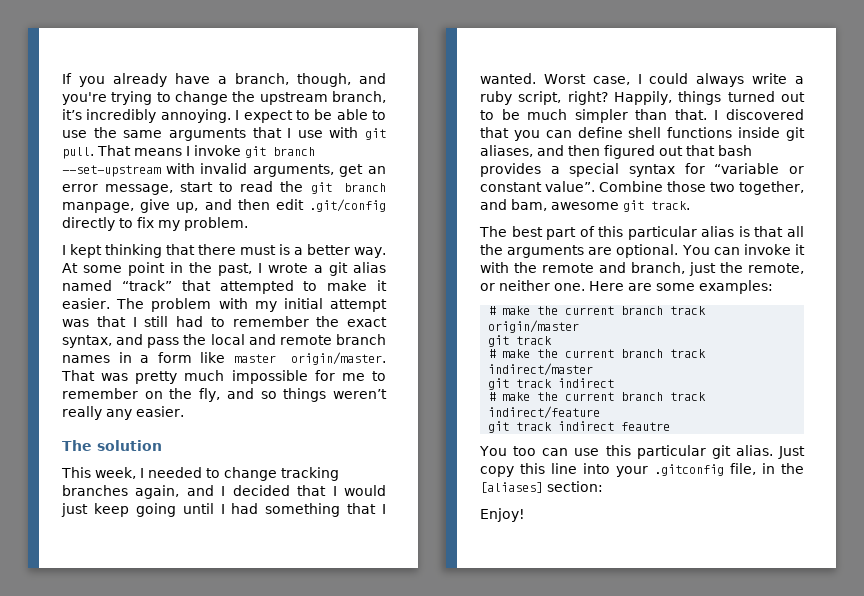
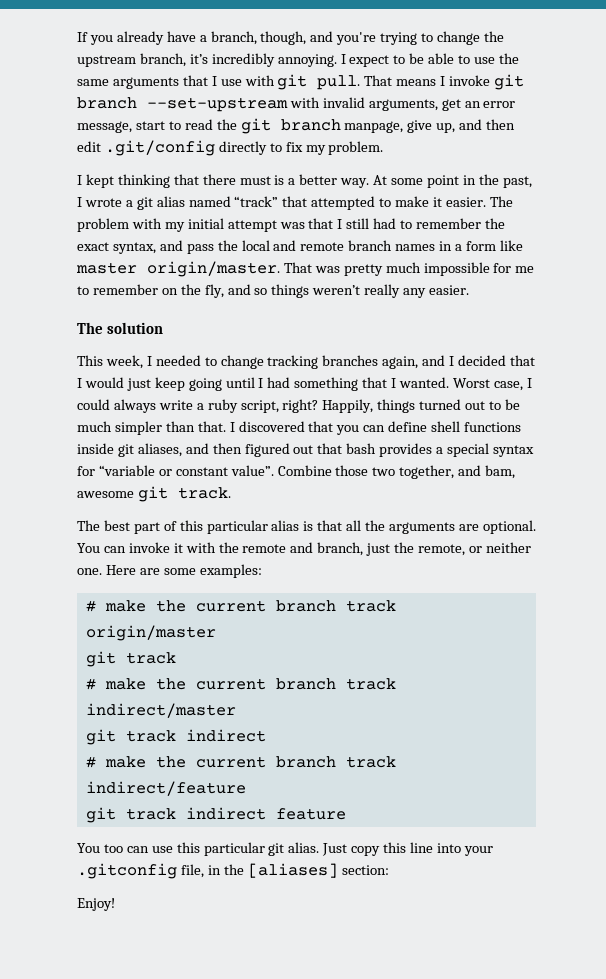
[621,422,671,431] feautre -> [275,808,346,820] feature

